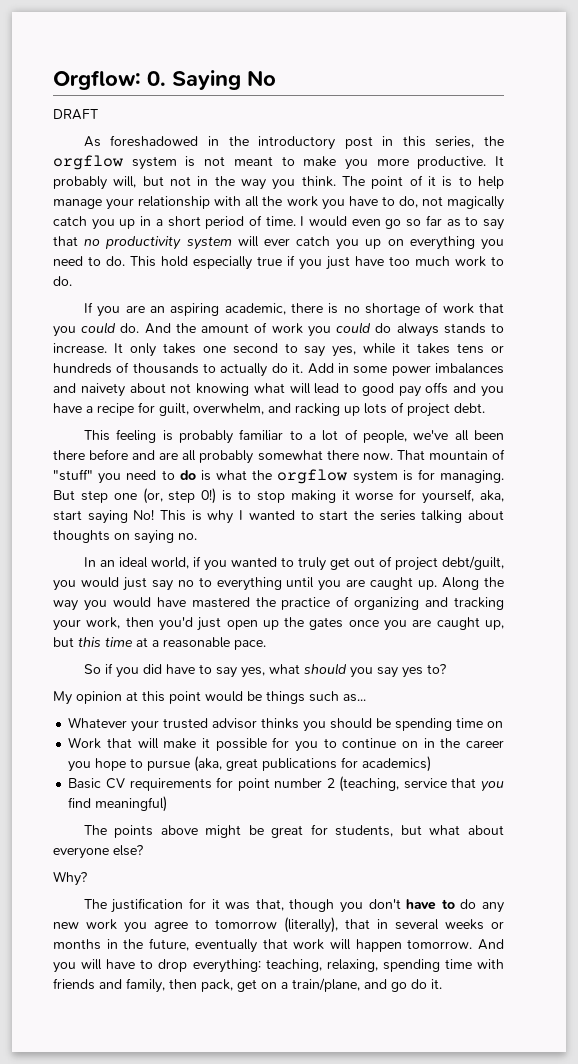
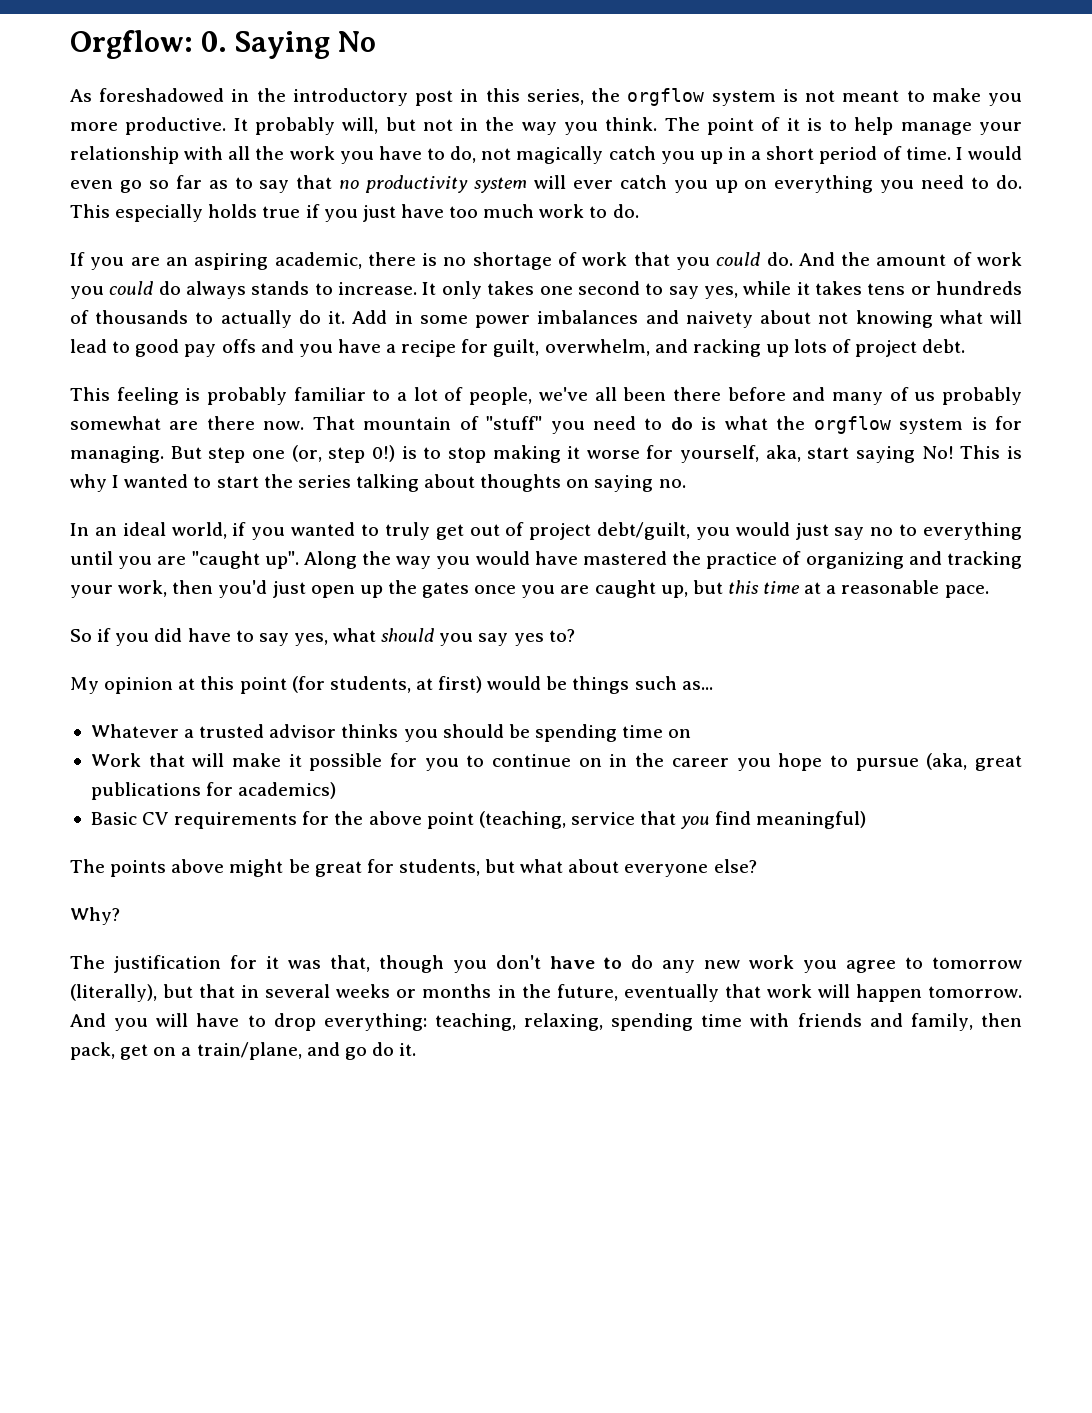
[53,109,98,120] // DRAFT -> (377, 41) none
[161,256,252,270] hold especially -> [115,204,258,222] especially holds
[159,450,197,461] are all -> [831,387,936,405] many of us
(323, 455) none -> [169,421,199,430] are
[370,577,438,590] caught up. -> [191,551,299,569] "caught up".
(201, 697) none -> [291,676,483,693] (for students, at first)
[131,720,160,732] your -> [184,729,195,738] a
[237,778,335,791] point number 2 -> [334,811,474,829] the above point
(338, 925) none -> [163,984,194,998] but

